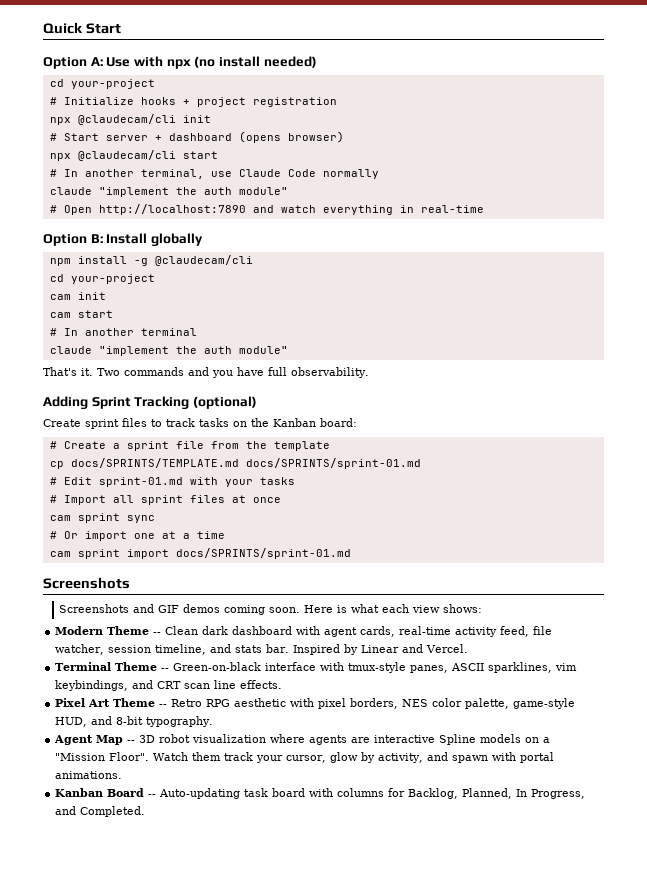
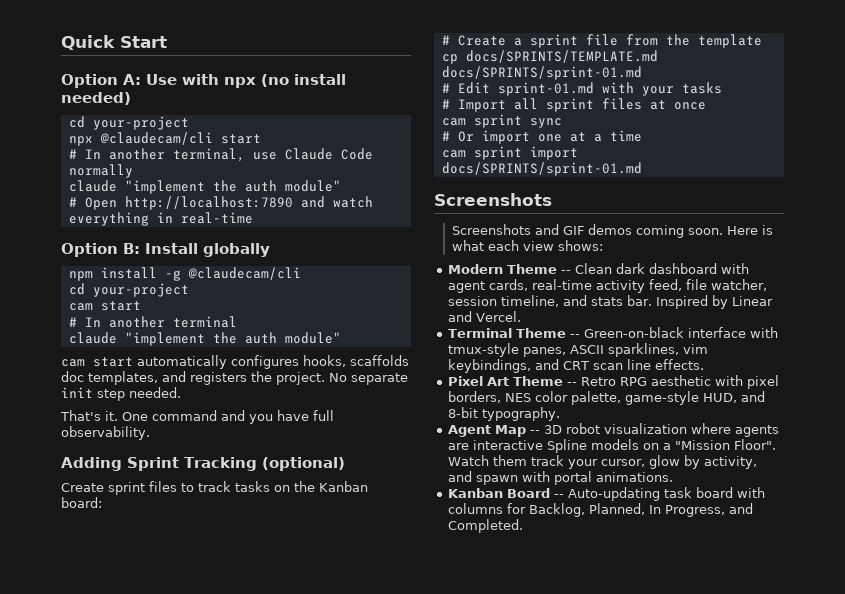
[49,97,337,107] [49,114,211,125] [49,131,344,143] // # Initialize hooks + project registration // npx @claudecam/cli init // # Start server + dashboard (opens browser) -> (189, 123) none
[49,292,106,300] // cam init -> (189, 290) none
(288, 350) none -> [61,355,409,369] [61,371,408,385] [61,387,181,401] // cam start automatically configures hooks, scaffolds doc templates, and registers the project. No separate init step needed.
[97,367,184,376] Two commands -> [122,410,217,421] One command

